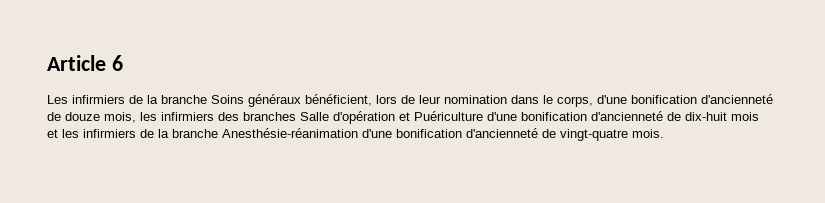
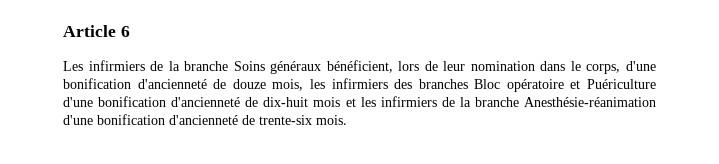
[300,111,395,124] Salle d'opération -> [474,79,564,92] Bloc opératoire
[560,129,628,141] vingt-quatre -> [259,115,312,125] trente-six

